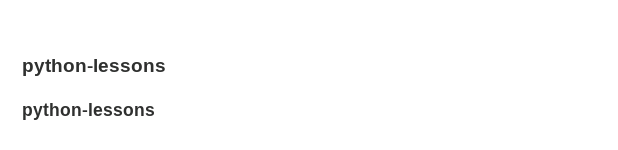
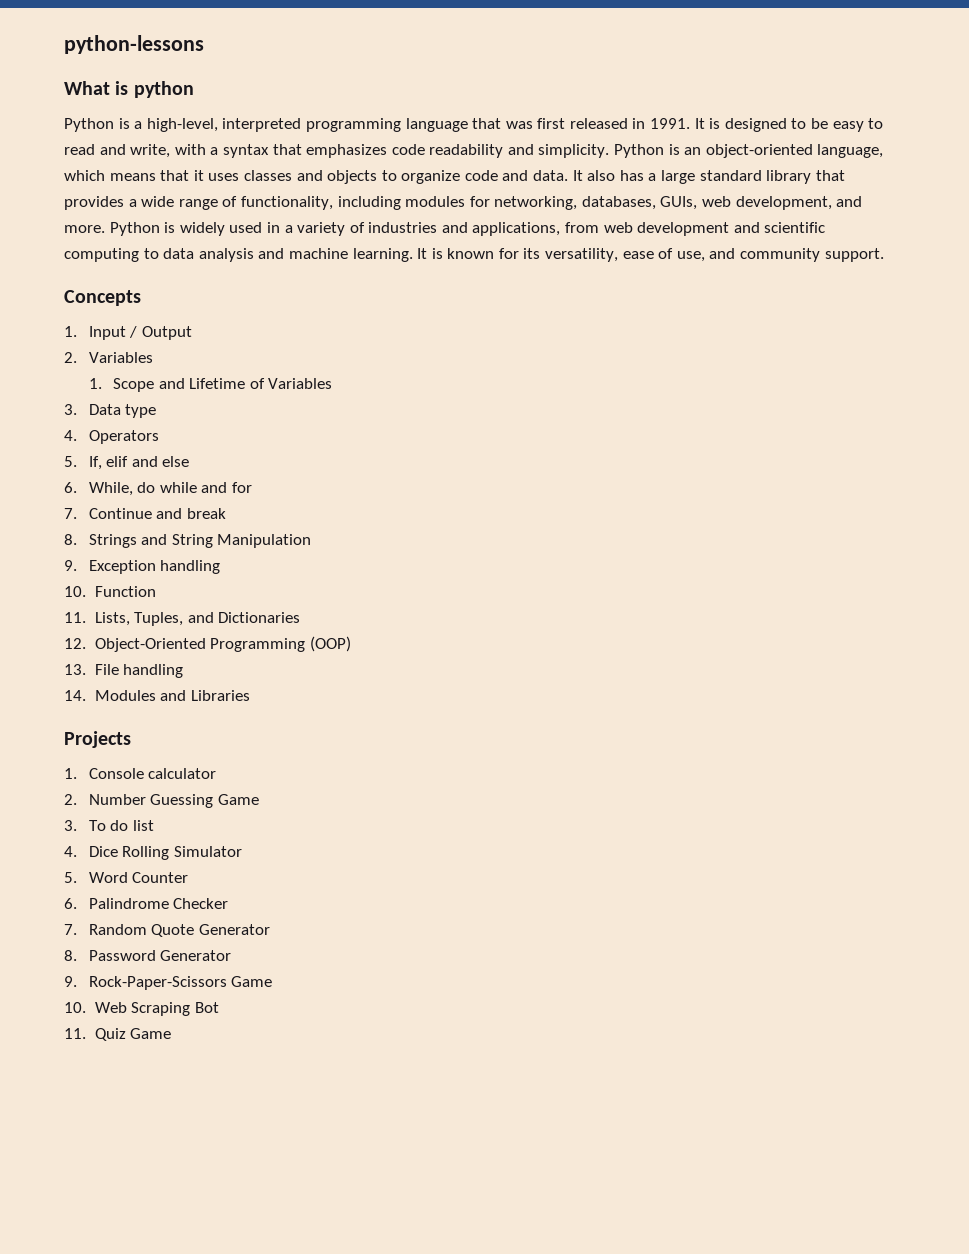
[22,103,155,120] python-lessons -> [64,81,194,98] [64,118,884,132] [64,144,884,158] [64,170,845,184] [64,196,863,210] [64,222,826,236] [64,248,884,262] [64,290,141,306] [64,326,192,340] [64,352,153,363] [88,378,333,392] [64,404,157,418] [64,430,159,444] [64,456,190,470] [64,482,252,496] [64,508,226,519] [64,534,312,548] [64,560,221,574] [64,586,156,597] [64,612,301,626] [64,636,351,652] [64,664,184,678] [64,690,250,701] [64,731,131,748] [64,768,217,779] [64,794,259,808] [64,820,154,831] [64,846,242,860] [64,872,189,883] [64,898,229,909] [64,924,270,937] [64,950,232,961] [64,976,273,990] [64,1002,219,1016] [64,1028,172,1041] What is python // Python is a high-level, interpreted programming language that was first released in 1991. It is designed to be easy to read and write, with a syntax that emphasizes code readability and simplicity. Python is an object-oriented language, which means that it uses classes and objects to organize code and data. It also has a large standard library that provides a wide range of functionality, including modules for networking, databases, GUIs, web development, and more. Python is widely used in a variety of industries and applications, from web development and scientific computing to data analysis and machine learning. It is known for its versatility, ease of use, and community support. // Concepts // 1. Input / Output // 2. Variables // 1. Scope and Lifetime of Variables // 3. Data type // 4. Operators // 5. If, elif and else // 6. While, do while and for // 7. Continue and break // 8. Strings and String Manipulation // 9. Exception handling // 10. Function // 11. Lists, Tuples, and Dictionaries // 12. Object-Oriented Programming (OOP) // 13. File handling // 14. Modules and Libraries // Projects // 1. Console calculator // 2. Number Guessing Game // 3. To do list // 4. Dice Rolling Simulator // 5. Word Counter // 6. Palindrome Checker // 7. Random Quote Generator // 8. Password Generator // 9. Rock-Paper-Scissors Game // 10. Web Scraping Bot // 11. Quiz Game

